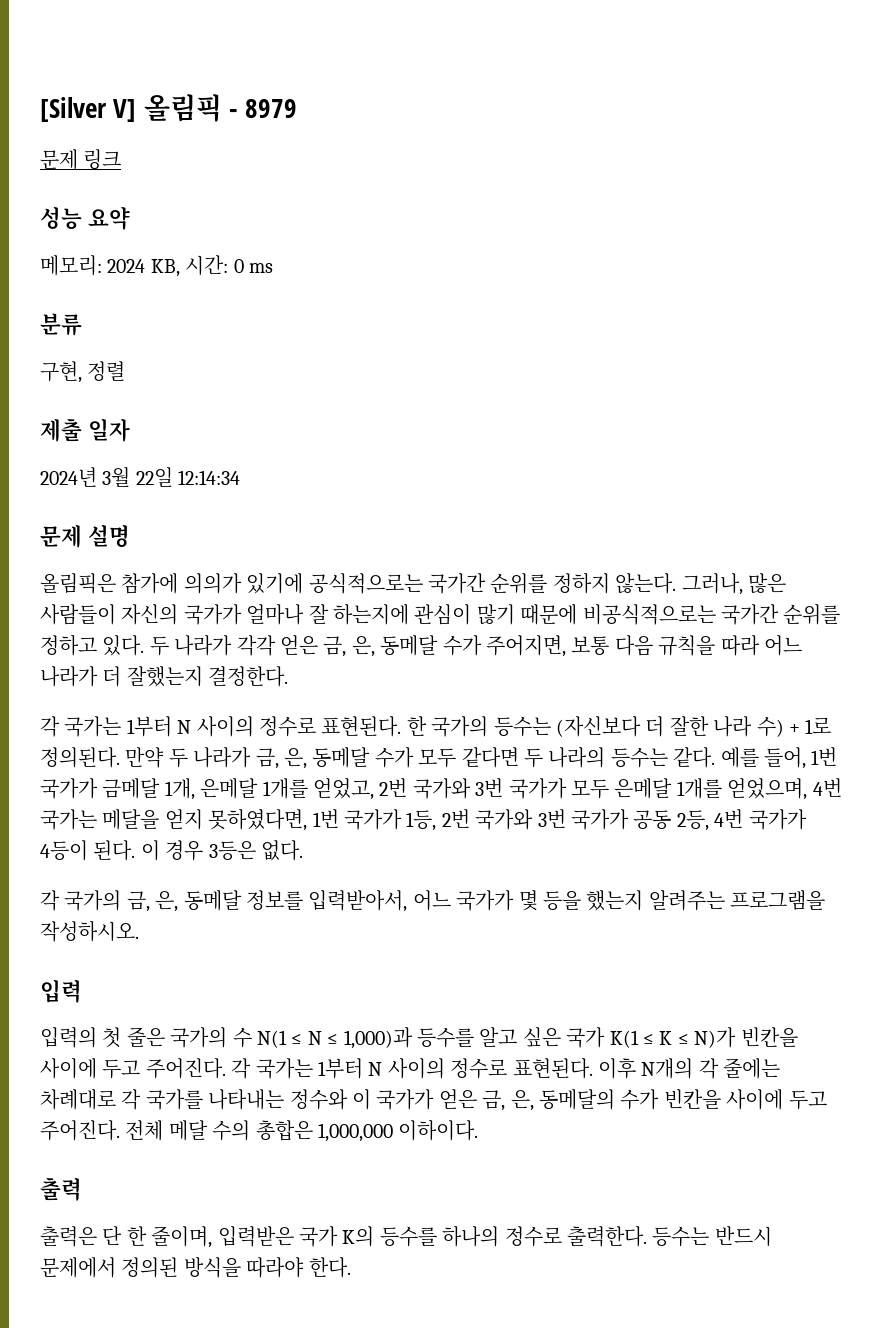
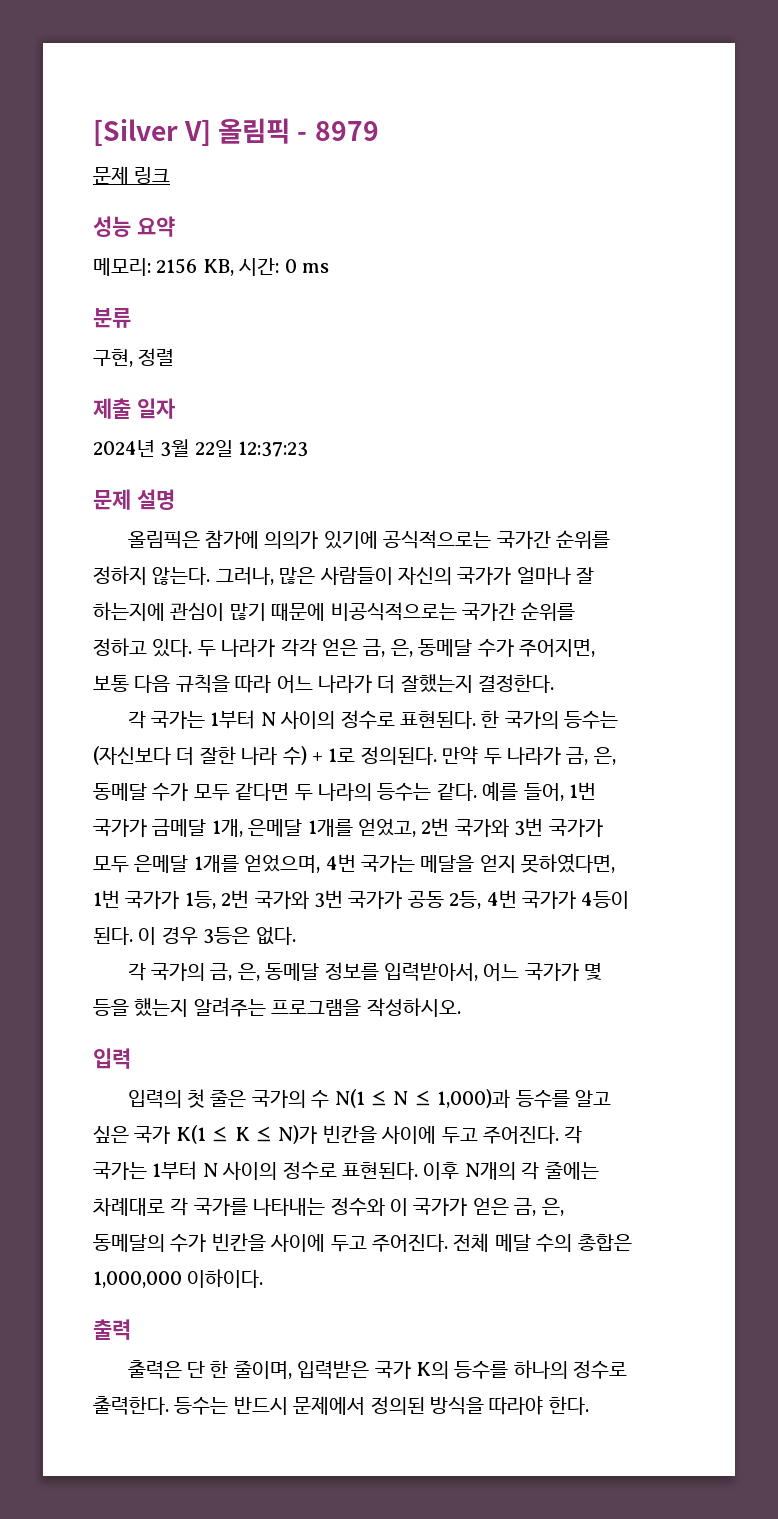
[107,259,146,273] 2024 -> [156,258,198,274] 2156
[178,470,241,485] 12:14:34 -> [238,441,309,457] 12:37:23

